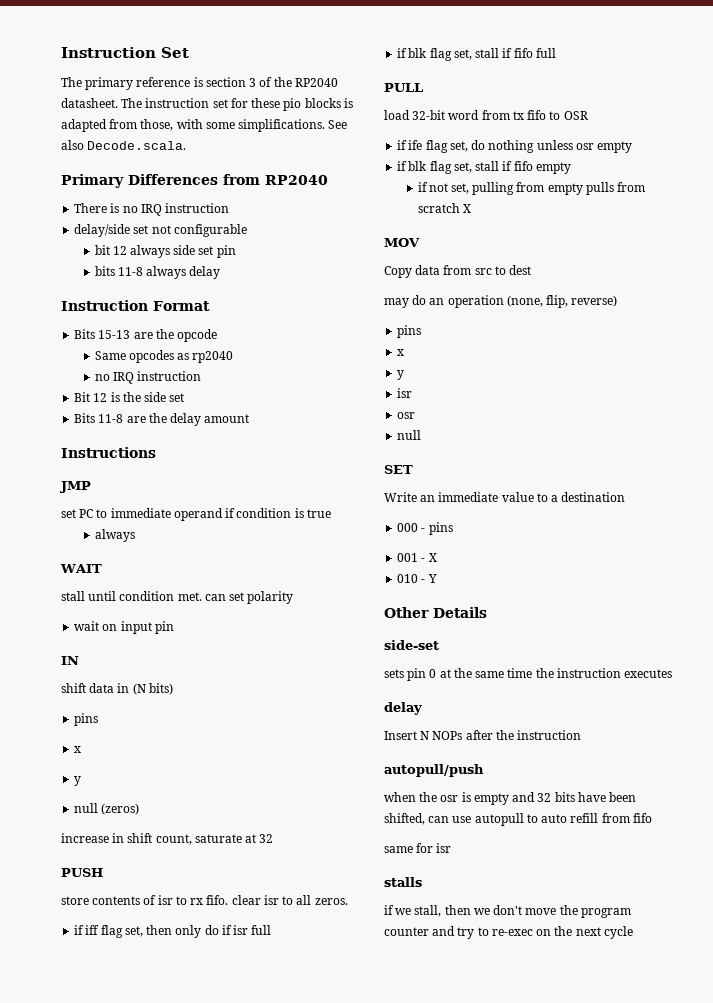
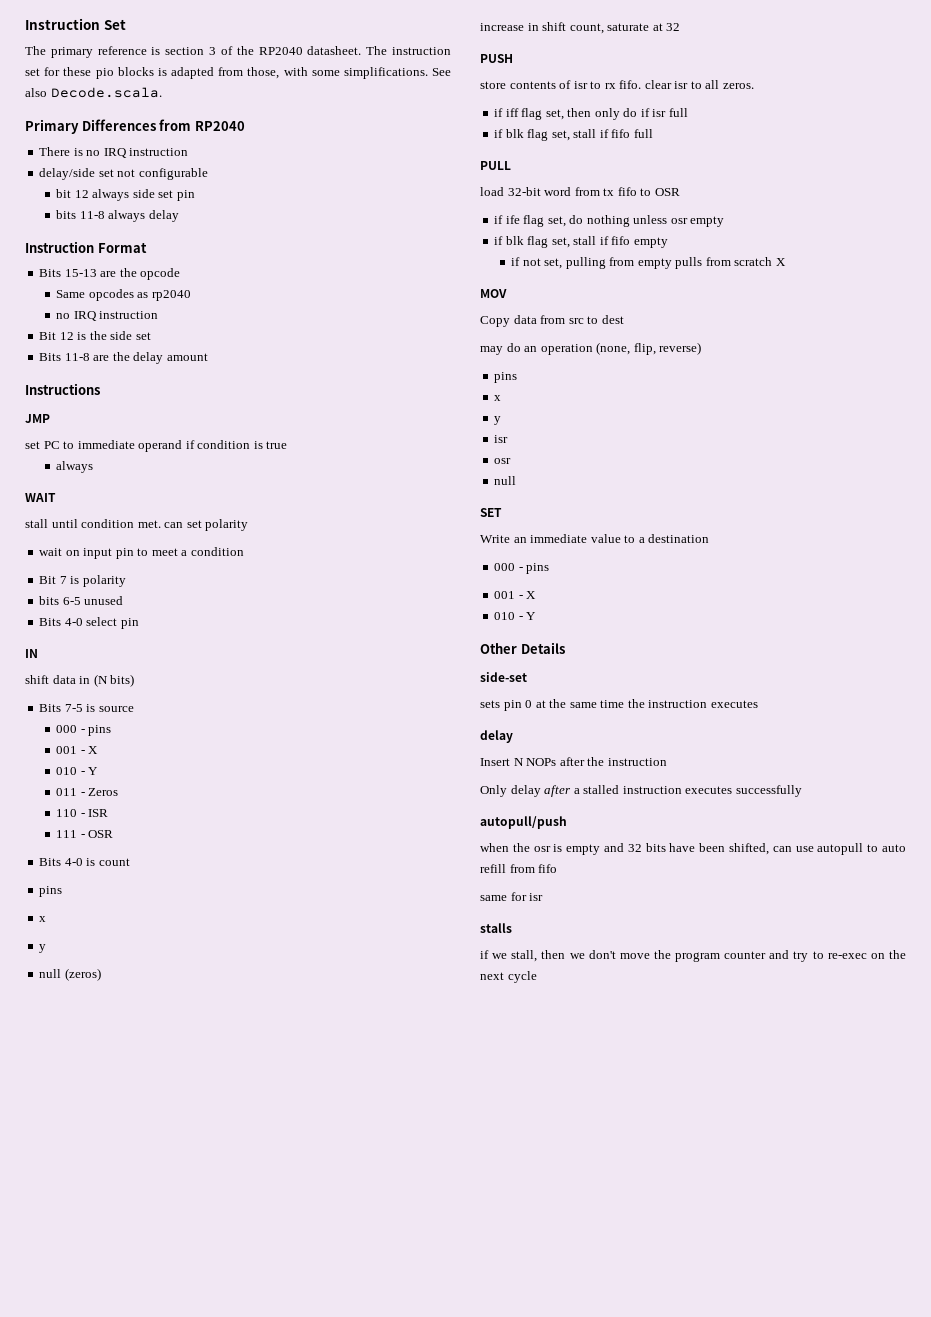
(174, 627) none -> [137,547,244,556] [39,575,126,587] [39,596,124,605] [39,617,139,629] to meet a condition // Bit 7 is polarity // bits 6-5 unused // Bits 4-0 select pin
(173, 689) none -> [39,704,134,712] [56,725,112,736] [56,746,99,754] [56,767,99,775] [56,788,119,796] [56,809,109,817] [56,830,114,838] [39,858,130,866] // Bits 7-5 is source // 000 - pins // 001 - X // 010 - Y // 011 - Zeros // 110 - ISR // 111 - OSR // Bits 4-0 is count
(582, 735) none -> [480,785,802,797] // Only delay after a stalled instruction executes successfully

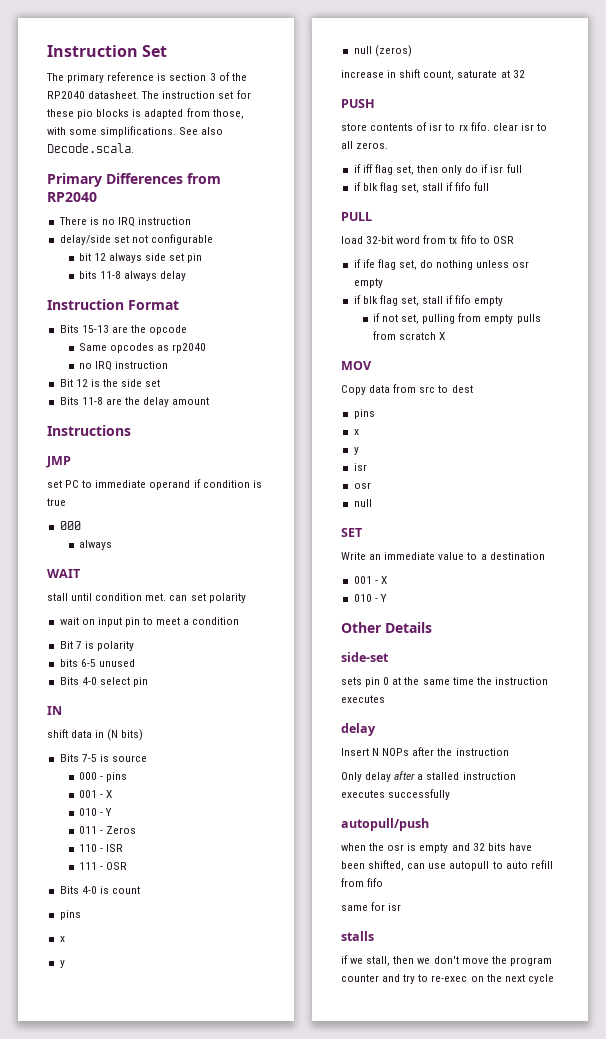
(288, 445) none -> [59,521,81,530] // 000
[480,342,702,355] // may do an operation (none, flip, reverse) -> (473, 389) none
[494,563,550,574] // 000 - pins -> (545, 556) none

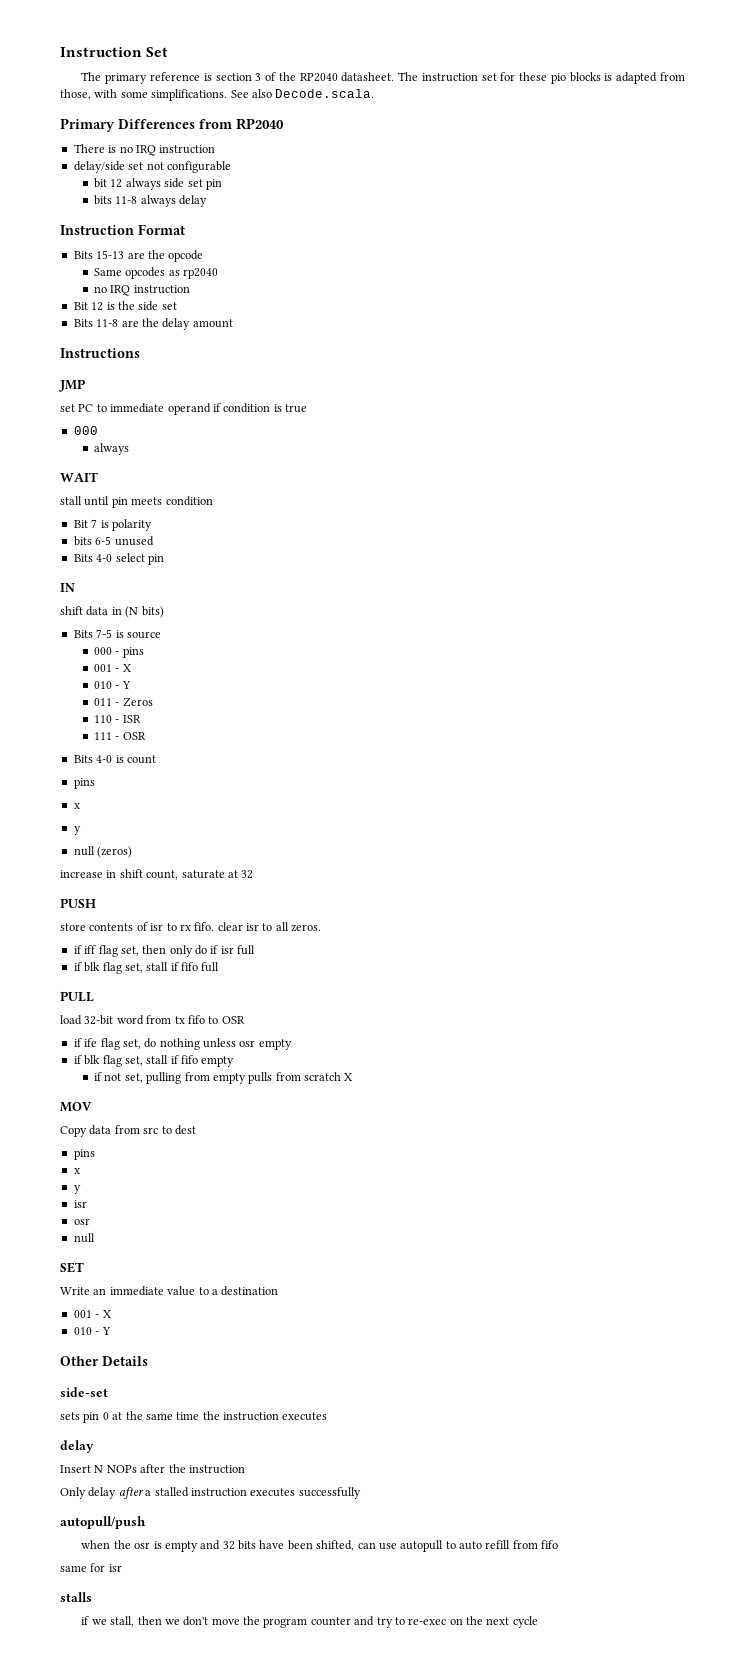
[95,593,246,603] [59,617,190,627] condition met. can set polarity // wait on input pin to meet a -> [111,497,163,508] pin meets

